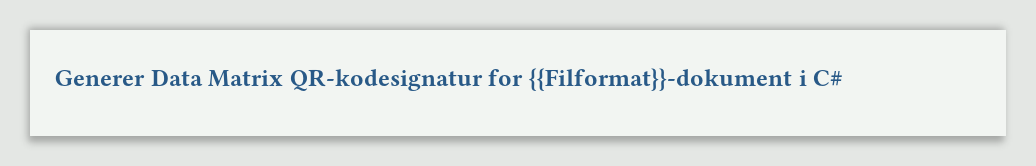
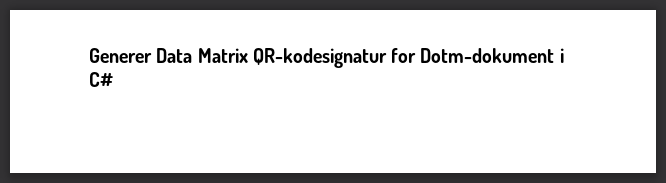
[529,68,793,91] {{Filformat}}-dokument -> [420,48,555,63] Dotm-dokument

